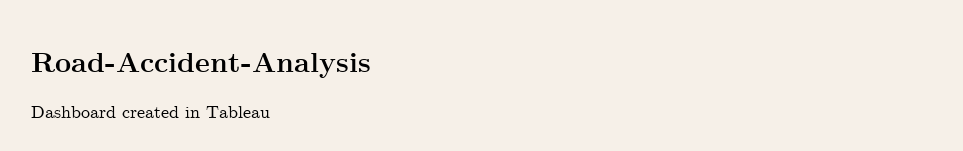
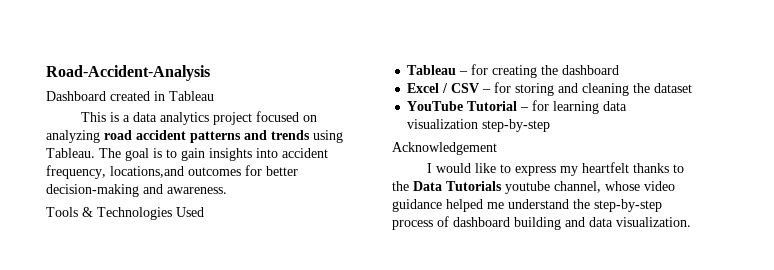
(270, 112) none -> [81,111,318,125] [46,130,343,143] [46,148,328,161] [46,165,298,179] [46,184,227,197] [46,207,204,220] [407,64,620,78] [407,82,693,96] [407,100,628,114] [407,119,551,132] [392,142,497,155] [427,162,685,176] [392,181,675,194] [392,199,662,212] [392,216,691,230] // This is a data analytics project focused on analyzing road accident patterns and trends using Tableau. The goal is to gain insights into accident frequency, locations,and outcomes for better decision-making and awareness. // Tools & Technologies Used // Tableau – for creating the dashboard // Excel / CSV – for storing and cleaning the dataset // YouTube Tutorial – for learning data visualization step-by-step // Acknowledgement // I would like to express my heartfelt thanks to the Data Tutorials youtube channel, whose video guidance helped me understand the step-by-step process of dashboard building and data visualization.

